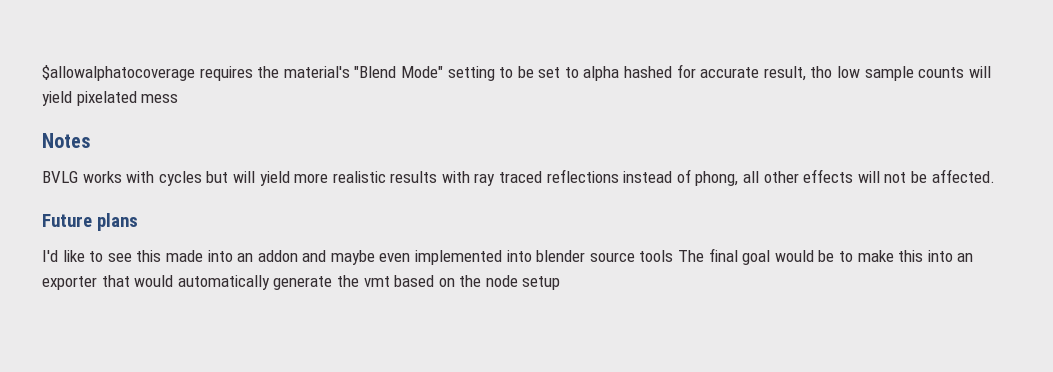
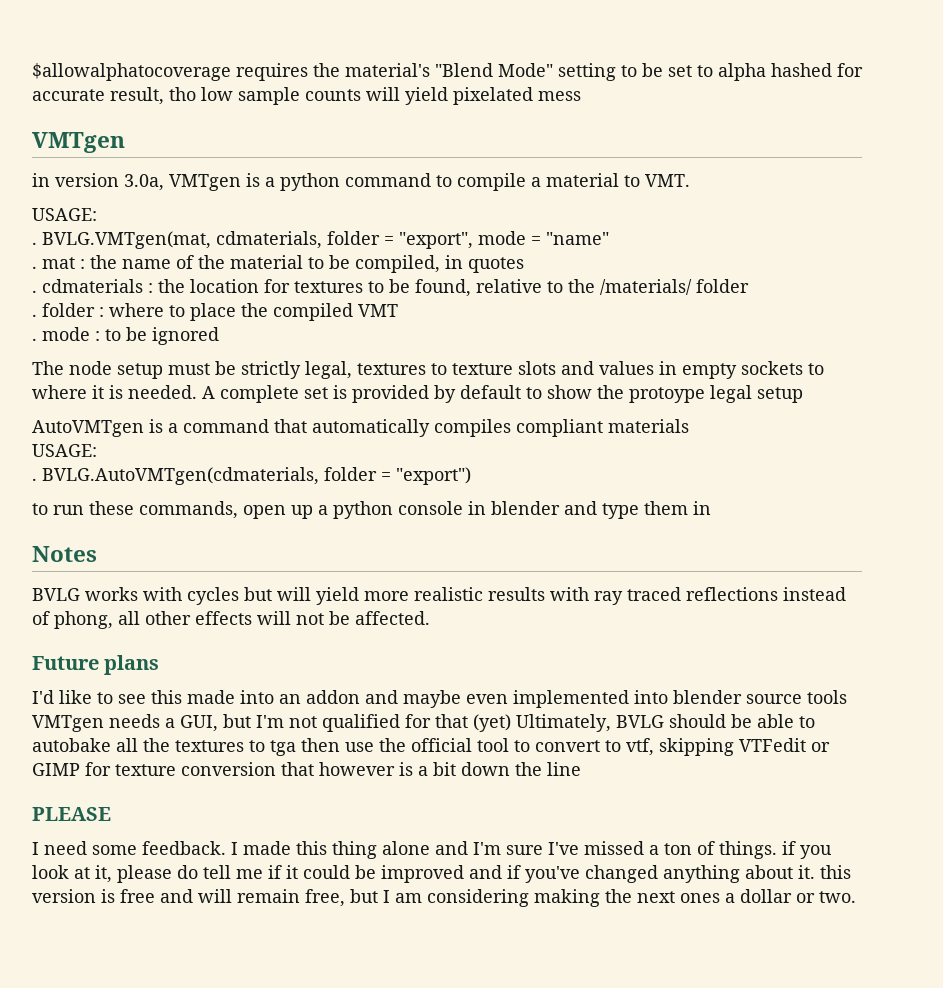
(179, 98) none -> [32,132,125,153] [32,173,690,191] [32,208,97,221] [32,231,609,249] [32,255,524,273] [32,279,749,297] [32,303,398,321] [32,327,219,345] [32,361,824,379] [32,385,803,403] [32,419,689,437] [32,444,97,457] [32,467,471,485] [32,501,711,519] // VMTgen // in version 3.0a, VMTgen is a python command to compile a material to VMT. // USAGE: // . BVLG.VMTgen(mat, cdmaterials, folder = "export", mode = "name" // . mat : the name of the material to be compiled, in quotes // . cdmaterials : the location for textures to be found, relative to the /materials/ folder // . folder : where to place the compiled VMT // . mode : to be ignored // The node setup must be strictly legal, textures to texture slots and values in empty sockets to where it is needed. A complete set is provided by default to show the protoype legal setup // AutoVMTgen is a command that automatically compiles compliant materials // USAGE: // . BVLG.AutoVMTgen(cdmaterials, folder = "export") // to run these commands, open up a python console in blender and type them in
[678,248,974,265] [42,275,561,290] The final goal would be to make this into an exporter that would automatically generate the vmt based on the node setup -> [32,714,815,732] [32,738,830,756] [32,762,581,776] [32,807,111,821] [32,841,832,859] [32,865,851,883] [32,889,856,907] VMTgen needs a GUI, but I'm not qualified for that (yet) Ultimately, BVLG should be able to autobake all the textures to tga then use the official tool to convert to vtf, skipping VTFedit or GIMP for texture conversion that however is a bit down the line // PLEASE // I need some feedback. I made this thing alone and I'm sure I've missed a ton of things. if you look at it, please do tell me if it could be improved and if you've changed anything about it. this version is free and will remain free, but I am considering making the next ones a dollar or two.

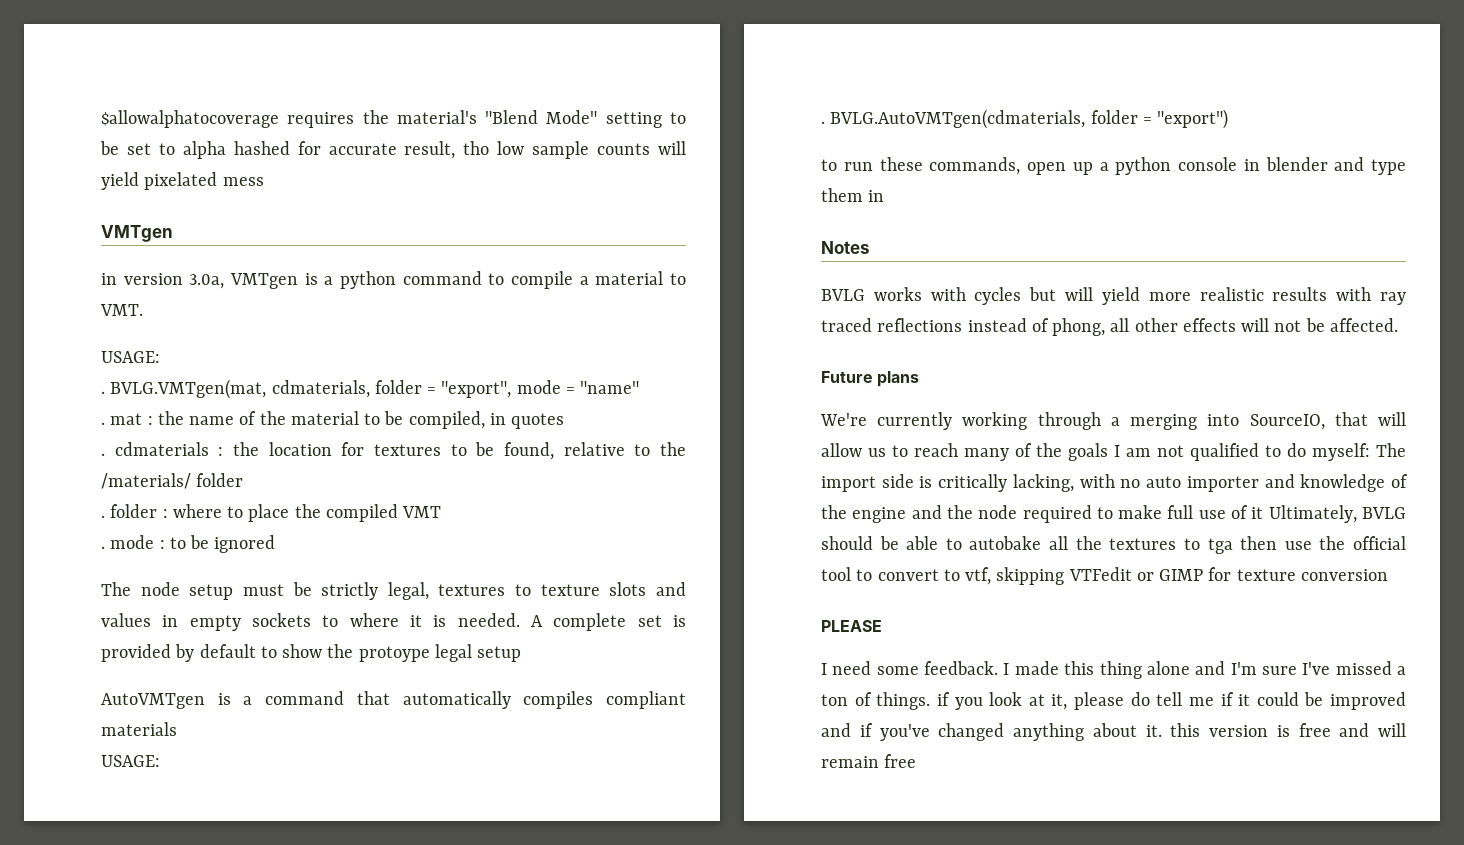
[32,690,847,708] [32,714,511,732] I'd like to see this made into an addon and maybe even implemented into blender source tools VMTgen needs a GUI, but I'm not qualified for that (yet) -> [820,412,1406,430] [821,443,1406,461] [821,474,1408,492] [821,505,1264,523] We're currently working through a merging into SourceIO, that will allow us to reach many of the goals I am not qualified to do myself: The import side is critically lacking, with no auto importer and knowledge of the engine and the node required to make full use of it
[281,762,581,776] that however is a bit down the line -> (1388, 575) none
[305,889,856,907] free, but I am considering making the next ones a dollar or two. -> [884,754,917,768] free

